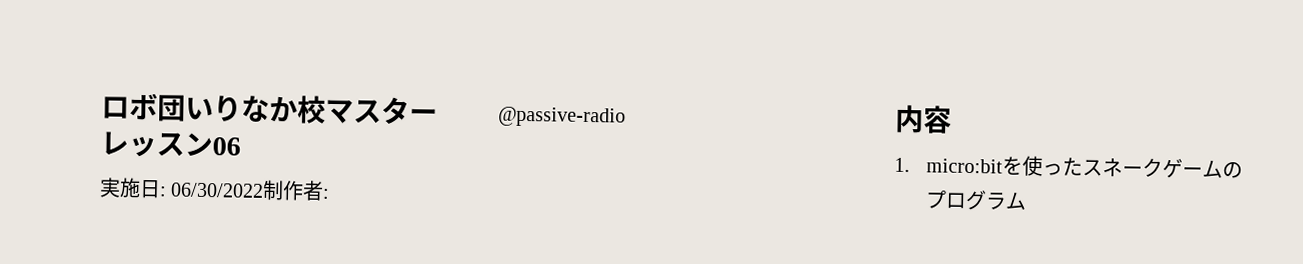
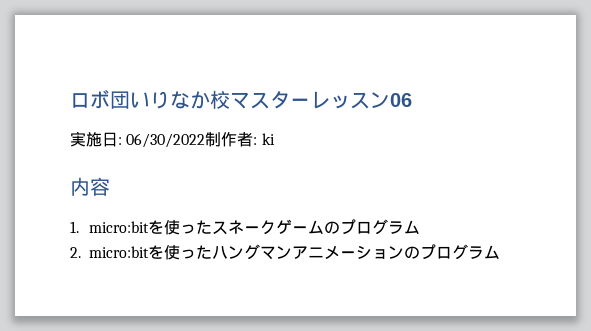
[498,106,626,128] @passive-radio -> [261,133,275,145] ki
(1027, 200) none -> [70,244,500,260] // 2. micro:bitを使ったハングマンアニメーションのプログラム

